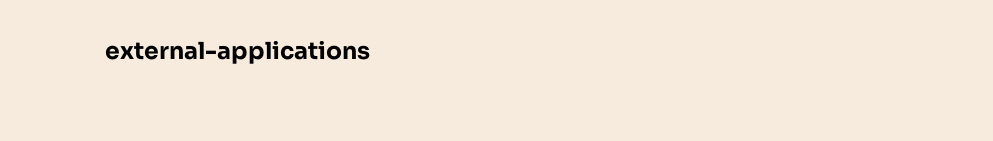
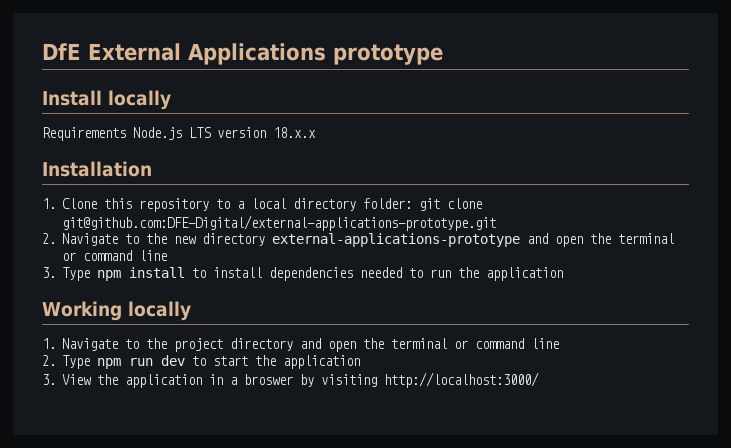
[105,40,370,64] external-applications -> [42,43,443,65] [42,90,171,110] [42,127,316,141] [42,161,152,177] [42,198,482,212] [61,215,496,231] [42,233,674,247] [61,250,167,261] [42,267,563,281] [42,301,191,321] [42,338,559,352] [42,355,360,369] [42,372,539,388] DfE External Applications prototype // Install locally // Requirements Node.js LTS version 18.x.x // Installation // 1. Clone this repository to a local directory folder: git clone git@github.com:DFE-Digital/external-applications-prototype.git // 2. Navigate to the new directory external-applications-prototype and open the terminal or command line // 3. Type npm install to install dependencies needed to run the application // Working locally // 1. Navigate to the project directory and open the terminal or command line // 2. Type npm run dev to start the application // 3. View the application in a broswer by visiting http://localhost:3000/

